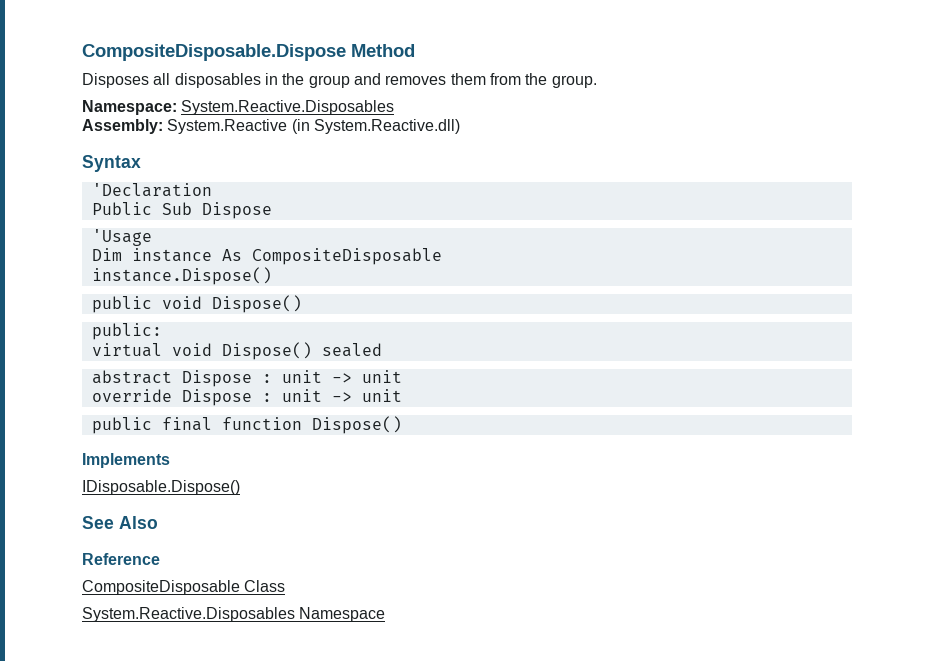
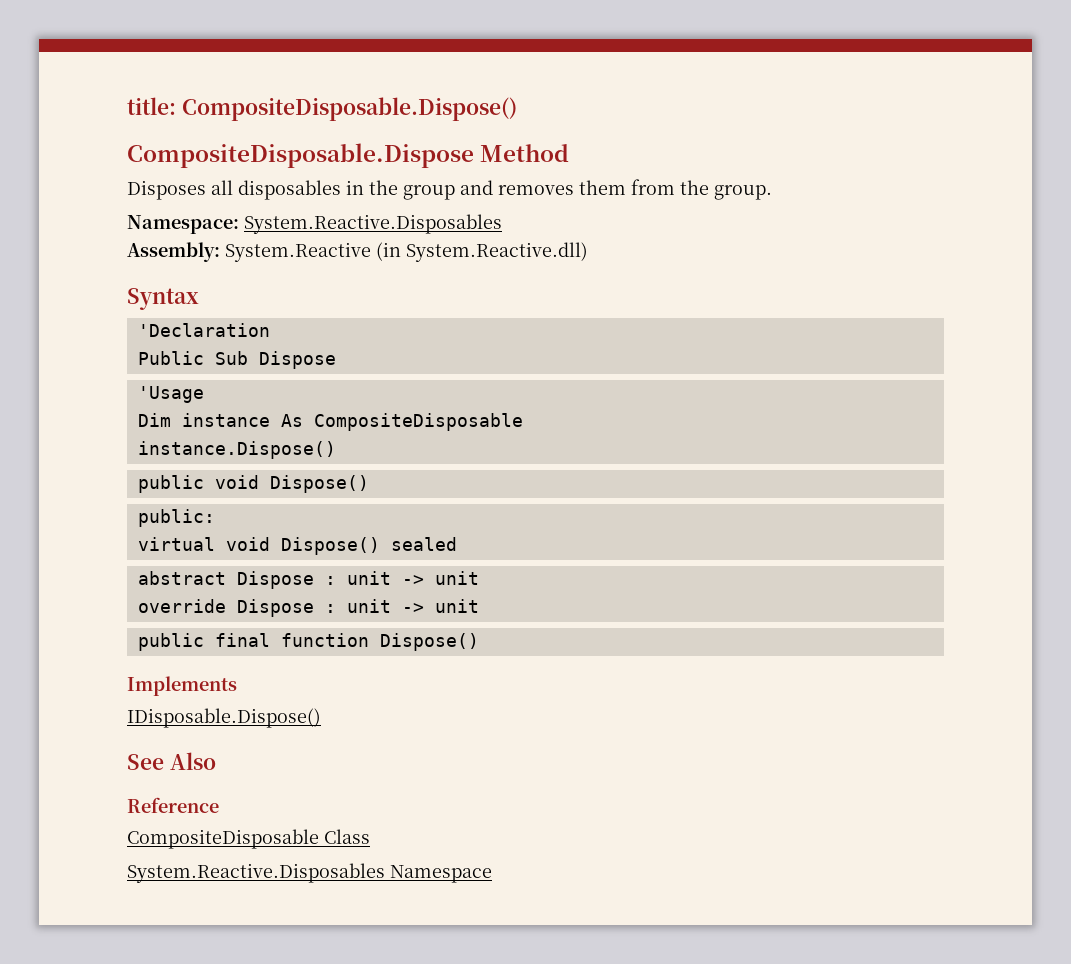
(82, 52) none -> [127,97,517,121] title: CompositeDisposable.Dispose() //

